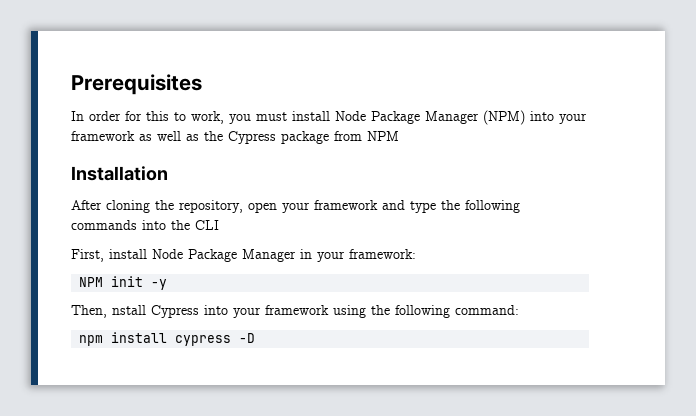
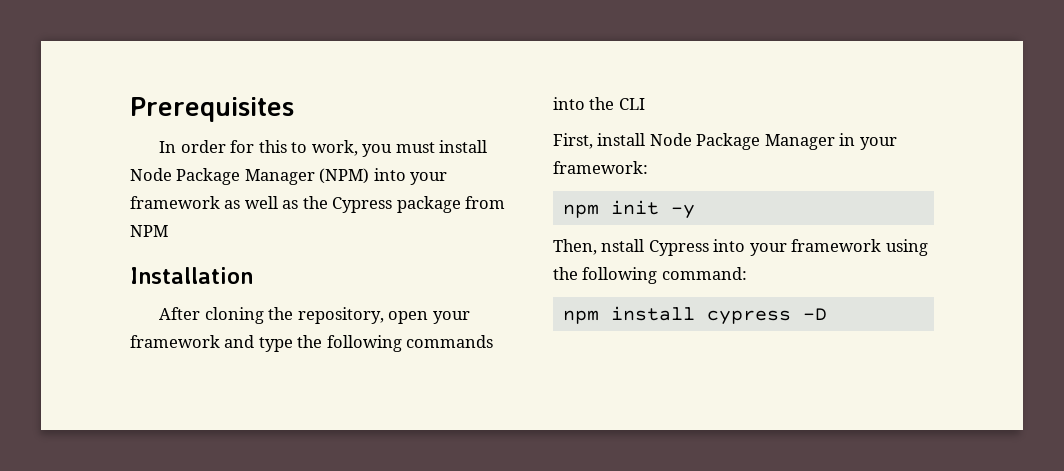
[79,277,104,287] NPM -> [562,204,599,218] npm

